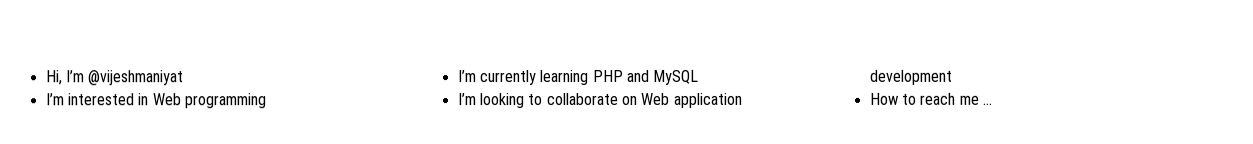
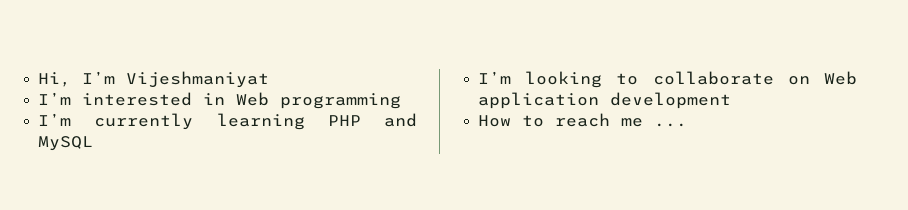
[87,70,185,86] @vijeshmaniyat -> [126,71,270,88] Vijeshmaniyat

